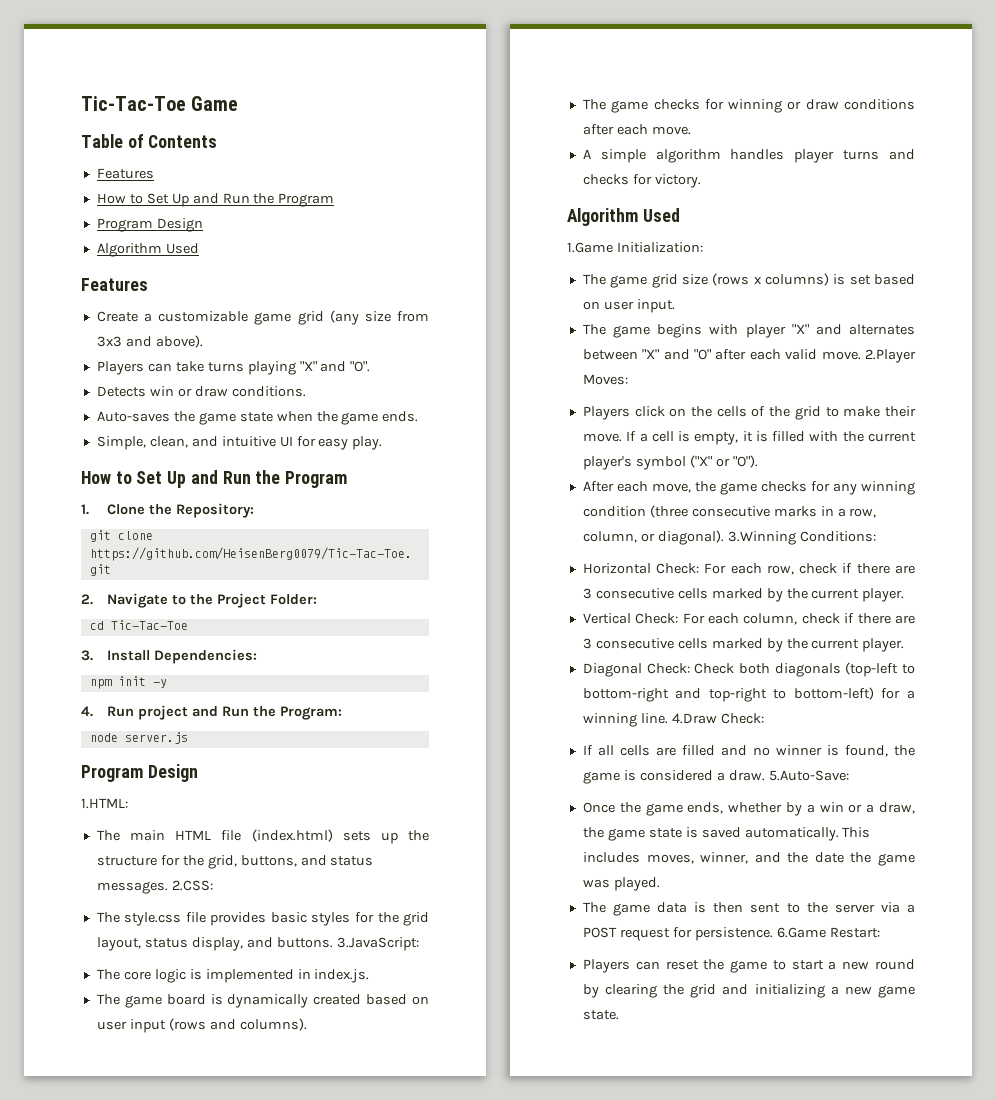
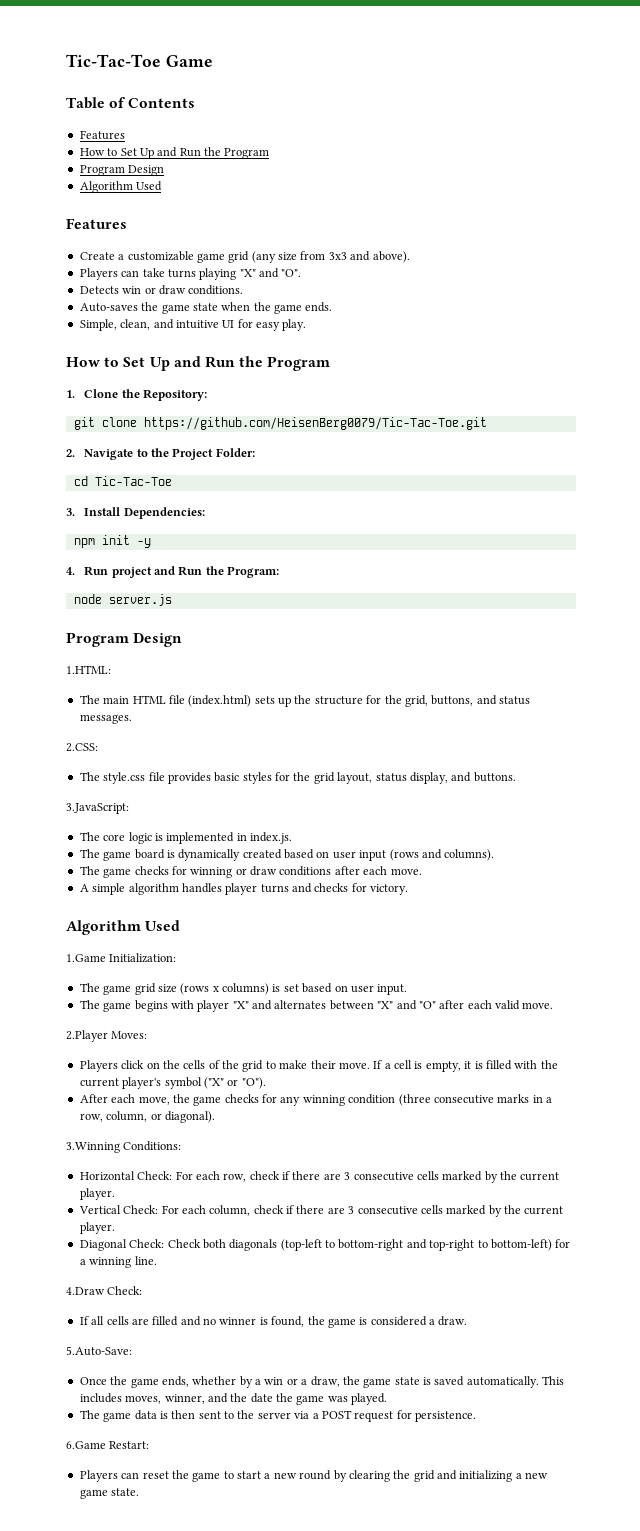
(168, 887) none -> (132, 719) //
(333, 942) none -> (516, 777) //
(861, 355) none -> (554, 1005) //
(724, 537) none -> (215, 1117) //
(668, 718) none -> (157, 1260) //
(765, 775) none -> (468, 1321) //
(773, 934) none -> (476, 1416) //

